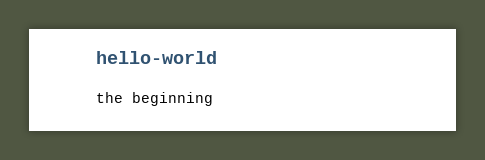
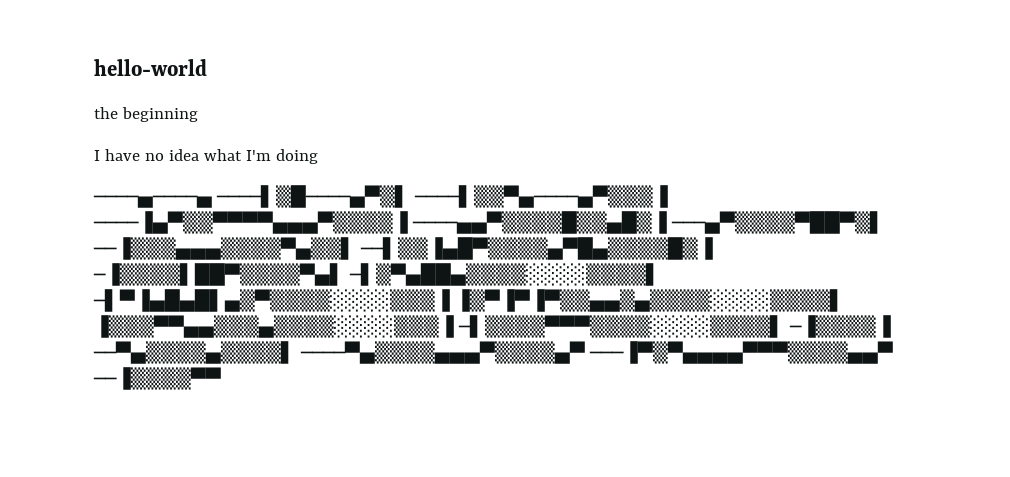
(213, 99) none -> [94,149,318,164] [93,185,668,208] [93,211,885,234] [93,237,713,260] [93,263,661,286] [93,289,845,312] [94,315,891,338] [93,341,893,364] [93,367,221,390] // I have no idea what I'm doing // ────▄────▄ ────▌▒█────▄▀▒▌ ────▌▒▒▀▄────▄▀▒▒▒▐ ────▐▄▀▒▒▀▀▀▀▄▄▄▀▒▒▒▒▐ ────▄▄▀▒▒▒▒█▒▒▄█▒▐ ───▄▀▒▒▒▒▀██▀▒▌ ──▐▒▒▒▄▄▄▒▒▒▒▀▄▒▒▌ ──▌▒▒▐▄█▀▒▒▒▒▄▀█▄▒▒▒▒█▒▐ ─▐▒▒▒▒▌██▀▒▒▒▒▀▄▌ ─▌▒▀▄██▄▒▒▒▒░░░░▒▒▒▒▌ ─▌▀▐▄█▄█▌▄▒▀▒▒▒▒░░░░▒▒▒▐ ▐▒▀▐▀▐▀▒▒▄▄▒▄▒▒▒▒░░░░▒▒▒▒▌ ▐▒▒▒▀▀▄▄▒▒▒▄▒▒▒▒░░░░▒▒▒▐ ─▌▒▒▒▒▀▀▀▒▒▒▒░░░░▒▒▒▒▌ ─▐▒▒▒▒▐ ──▀▄▒▒▒▒▄▒▒▒▒▌ ────▀▄▒▒▒▒▄▄▄▀▒▒▒▒▄▀ ───▐▀▒▀▄▄▄▄▀▀▀▒▒▒▒▄▄▀ ──▐▒▒▒▒▀▀

